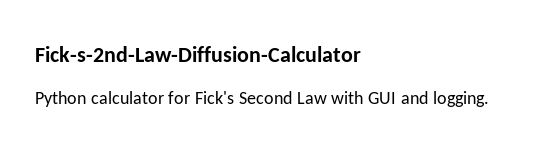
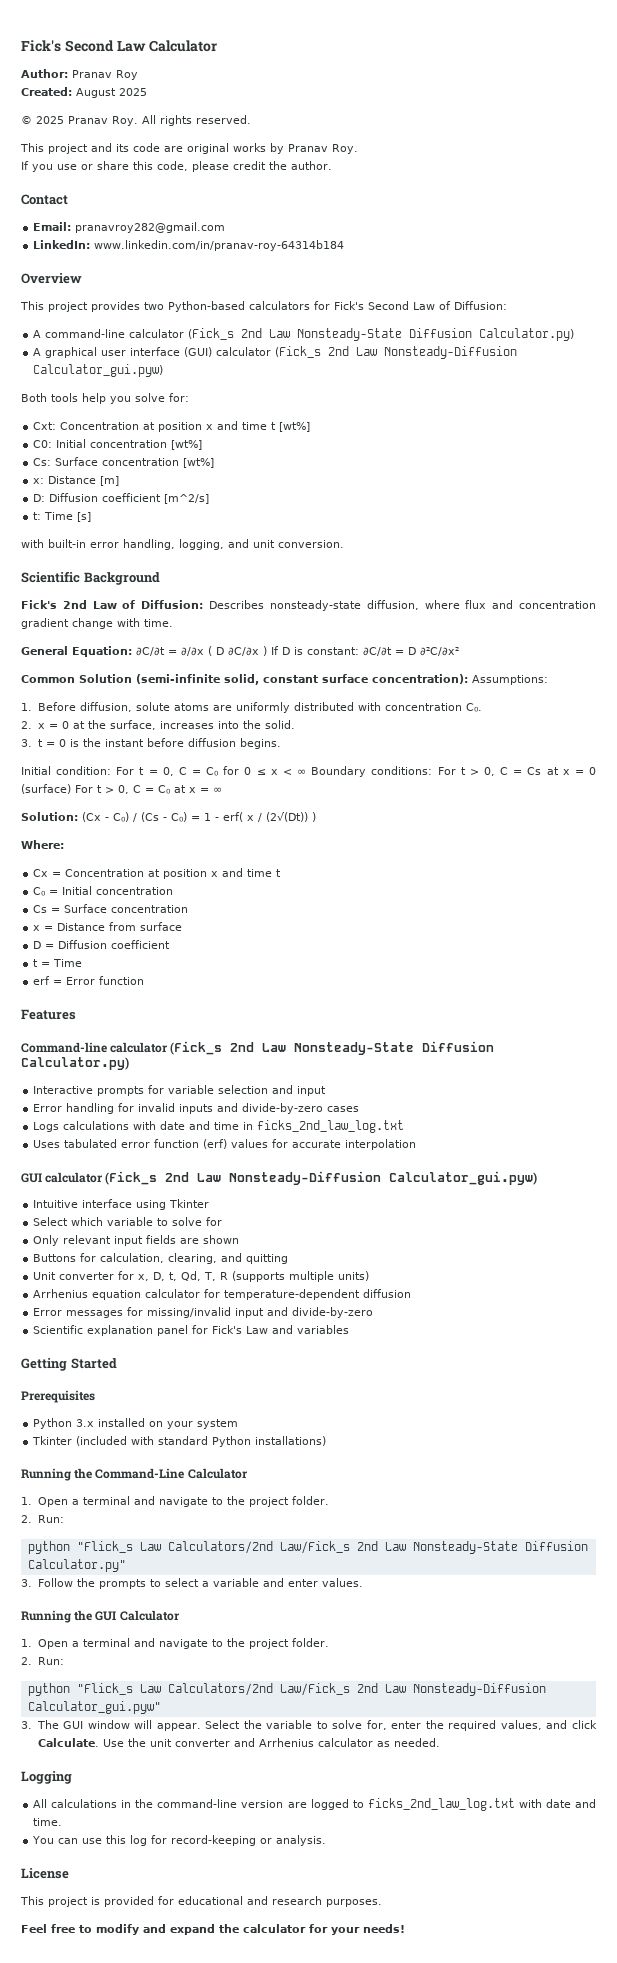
[35,46,361,62] [35,91,489,107] Fick-s-2nd-Law-Diffusion-Calculator // Python calculator for Fick's Second Law with GUI and logging. -> [21,40,218,52] [21,69,138,80] [21,87,147,98] [21,115,251,126] [20,143,358,154] [21,161,332,172] [21,194,68,205] [33,222,226,233] [33,240,345,251] [21,273,82,284] [20,301,507,312] [33,328,575,341] [33,346,518,359] [33,364,164,377] [21,393,189,404] [33,421,311,432] [33,439,203,450] [33,457,215,468] [33,476,120,486] [33,493,210,504] [33,512,92,522] [21,539,344,550] [21,571,160,585] [21,600,596,611] [21,618,173,629] [21,646,459,657] [21,674,548,685] [21,702,482,713] [21,720,295,730] [21,738,281,749] [21,766,597,777] [21,784,222,794] [21,812,316,822] [21,840,64,849] [33,868,282,879] [33,886,174,896] [33,904,189,913] [33,922,183,931] [33,940,171,949] [33,959,83,967] [33,976,145,985] [21,1009,76,1020] [21,1041,495,1055] [21,1057,129,1070] [33,1085,327,1096] [33,1103,360,1114] [33,1120,405,1133] [33,1139,417,1150] [21,1171,538,1185] [33,1199,210,1210] [33,1217,223,1226] [33,1235,240,1246] [33,1253,289,1264] [33,1271,370,1282] [33,1289,412,1300] [33,1307,374,1318] [33,1325,350,1336] [21,1358,117,1371] [21,1390,95,1403] [33,1418,239,1429] [32,1436,327,1447] [21,1468,248,1481] [21,1496,329,1507] [21,1515,64,1523] [27,1541,588,1554] [27,1559,126,1572] [21,1578,363,1589] [21,1610,180,1623] [21,1638,329,1649] [21,1657,64,1665] [27,1683,546,1696] [27,1701,161,1714] [21,1720,597,1731] [37,1738,440,1747] [21,1771,72,1784] [33,1798,596,1811] [33,1818,63,1826] [32,1835,327,1846] [21,1868,69,1879] [20,1896,382,1907] [21,1924,405,1935] Fick's Second Law Calculator // Author: Pranav Roy // Created: August 2025 // © 2025 Pranav Roy. All rights reserved. // This project and its code are original works by Pranav Roy. // If you use or share this code, please credit the author. // Contact // Email: pranavroy282@gmail.com // LinkedIn: www.linkedin.com/in/pranav-roy-64314b184 // Overview // This project provides two Python-based calculators for Fick's Second Law of Diffusion: // A command-line calculator (Fick_s 2nd Law Nonsteady-State Diffusion Calculator.py) // A graphical user interface (GUI) calculator (Fick_s 2nd Law Nonsteady-Diffusion Calculator_gui.pyw) // Both tools help you solve for: // Cxt: Concentration at position x and time t [wt%] // C0: Initial concentration [wt%] // Cs: Surface concentration [wt%] // x: Distance [m] // D: Diffusion coefficient [m^2/s] // t: Time [s] // with built-in error handling, logging, and unit conversion. // Scientific Background // Fick's 2nd Law of Diffusion: Describes nonsteady-state diffusion, where flux and concentration gradient change with time. // General Equation: ∂C/∂t = ∂/∂x ( D ∂C/∂x ) If D is constant: ∂C/∂t = D ∂²C/∂x² // Common Solution (semi-infinite solid, constant surface concentration): Assumptions: // 1. Before diffusion, solute atoms are uniformly distributed with concentration C₀. // 2. x = 0 at the surface, increases into the solid. // 3. t = 0 is the instant before diffusion begins. // Initial condition: For t = 0, C = C₀ for 0 ≤ x < ∞ Boundary conditions: For t > 0, C = Cs at x = 0 (surface) For t > 0, C = C₀ at x = ∞ // Solution: (Cx - C₀) / (Cs - C₀) = 1 - erf( x / (2√(Dt)) ) // Where: // Cx = Concentration at position x and time t // C₀ = Initial concentration // Cs = Surface concentration // x = Distance from surface // D = Diffusion coefficient // t = Time // erf = Error function // Features // Command-line calculator (Fick_s 2nd Law Nonsteady-State Diffusion Calculator.py) // Interactive prompts for variable selection and input // Error handling for invalid inputs and divide-by-zero cases // Logs calculations with date and time in ficks_2nd_law_log.txt // Uses tabulated error function (erf) values for accurate interpolation // GUI calculator (Fick_s 2nd Law Nonsteady-Diffusion Calculator_gui.pyw) // Intuitive interface using Tkinter // Select which variable to solve for // Only relevant input fields are shown // Buttons for calculation, clearing, and quitting // Unit converter for x, D, t, Qd, T, R (supports multiple units) // Arrhenius equation calculator for temperature-dependent diffusion // Error messages for missing/invalid input and divide-by-zero // Scientific explanation panel for Fick's Law and variables // Getting Started // Prerequisites // Python 3.x installed on your system // Tkinter (included with standard Python installations) // Running the Command-Line Calculator // 1. Open a terminal and navigate to the project folder. // 2. Run: // python "Flick_s Law Calculators/2nd Law/Fick_s 2nd Law Nonsteady-State Diffusion Calculator.py" // 3. Follow the prompts to select a variable and enter values. // Running the GUI Calculator // 1. Open a terminal and navigate to the project folder. // 2. Run: // python "Flick_s Law Calculators/2nd Law/Fick_s 2nd Law Nonsteady-Diffusion Calculator_gui.pyw" // 3. The GUI window will appear. Select the variable to solve for, enter the required values, and click Calculate. Use the unit converter and Arrhenius calculator as needed. // Logging // All calculations in the command-line version are logged to ficks_2nd_law_log.txt with date and time. // You can use this log for record-keeping or analysis. // License // This project is provided for educational and research purposes. // Feel free to modify and expand the calculator for your needs!

